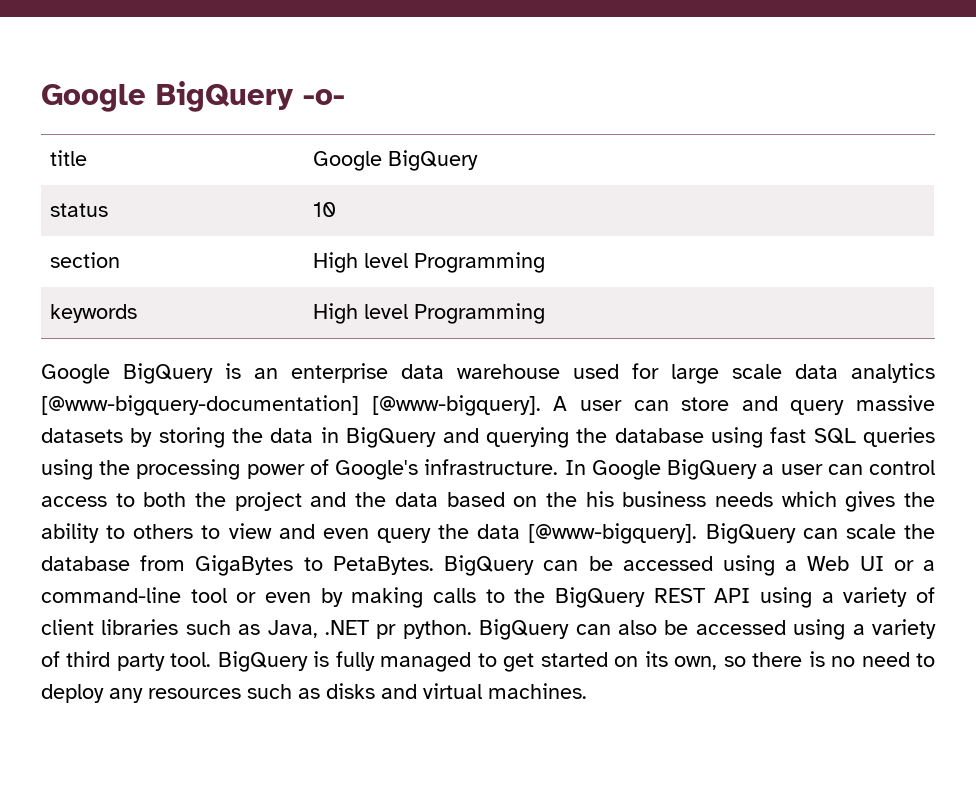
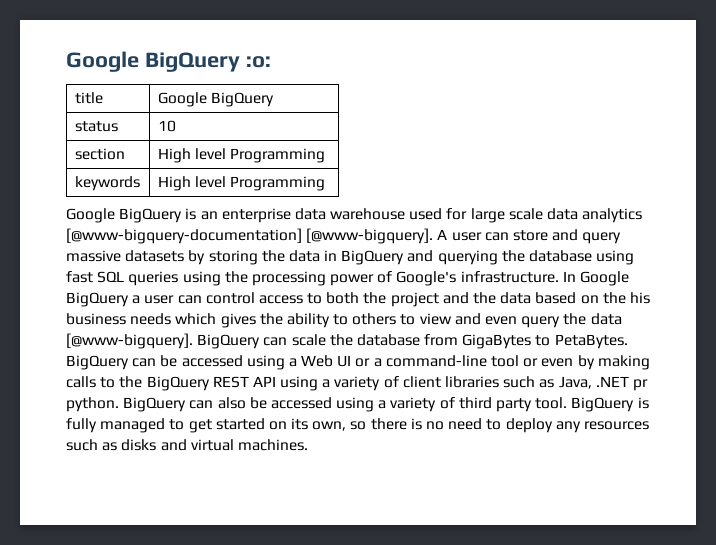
[41,81,345,112] Google BigQuery -o- -> [66,51,271,72] Google BigQuery :o:

